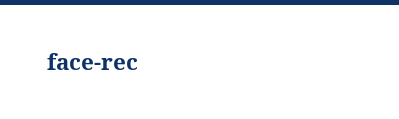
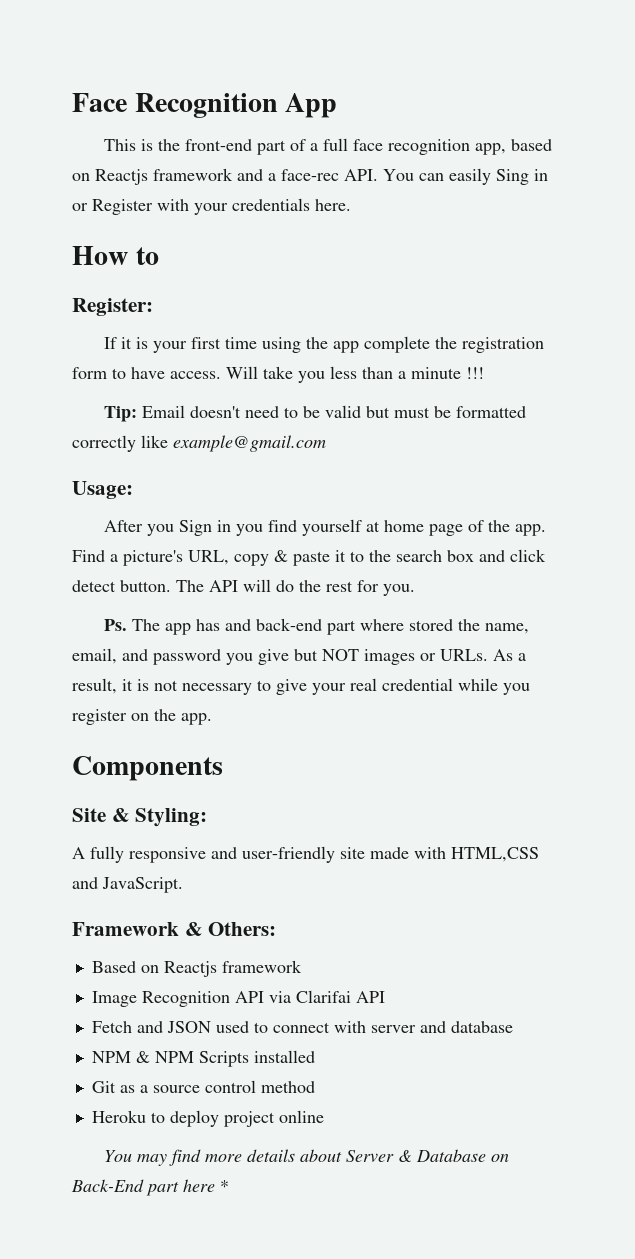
[47,53,138,70] face-rec -> [72,93,338,118] [103,138,552,155] [72,168,548,185] [72,198,351,215] [72,246,159,265] [72,298,153,316] [103,336,544,353] [72,366,484,383] [103,405,526,422] [72,435,326,452] [72,481,133,499] [103,519,546,536] [72,549,546,566] [72,579,415,596] [103,618,529,635] [72,648,526,665] [72,678,530,695] [72,709,212,725] [72,756,223,781] [72,808,208,827] [72,846,539,863] [72,877,183,893] [72,922,277,936] [91,960,302,977] [91,990,385,1007] [91,1021,513,1033] [91,1050,315,1067] [91,1080,315,1093] [91,1110,324,1127] [103,1149,509,1166] [71,1179,229,1196] Face Recognition App // This is the front-end part of a full face recognition app, based on Reactjs framework and a face-rec API. You can easily Sing in or Register with your credentials here. // How to // Register: // If it is your first time using the app complete the registration form to have access. Will take you less than a minute !!! // Tip: Email doesn't need to be valid but must be formatted correctly like example@gmail.com // Usage: // After you Sign in you find yourself at home page of the app. Find a picture's URL, copy & paste it to the search box and click detect button. The API will do the rest for you. // Ps. The app has and back-end part where stored the name, email, and password you give but NOT images or URLs. As a result, it is not necessary to give your real credential while you register on the app. // Components // Site & Styling: // A fully responsive and user-friendly site made with HTML,CSS and JavaScript. // Framework & Others: // Based on Reactjs framework // Image Recognition API via Clarifai API // Fetch and JSON used to connect with server and database // NPM & NPM Scripts installed // Git as a source control method // Heroku to deploy project online // You may find more details about Server & Database on Back-End part here *

